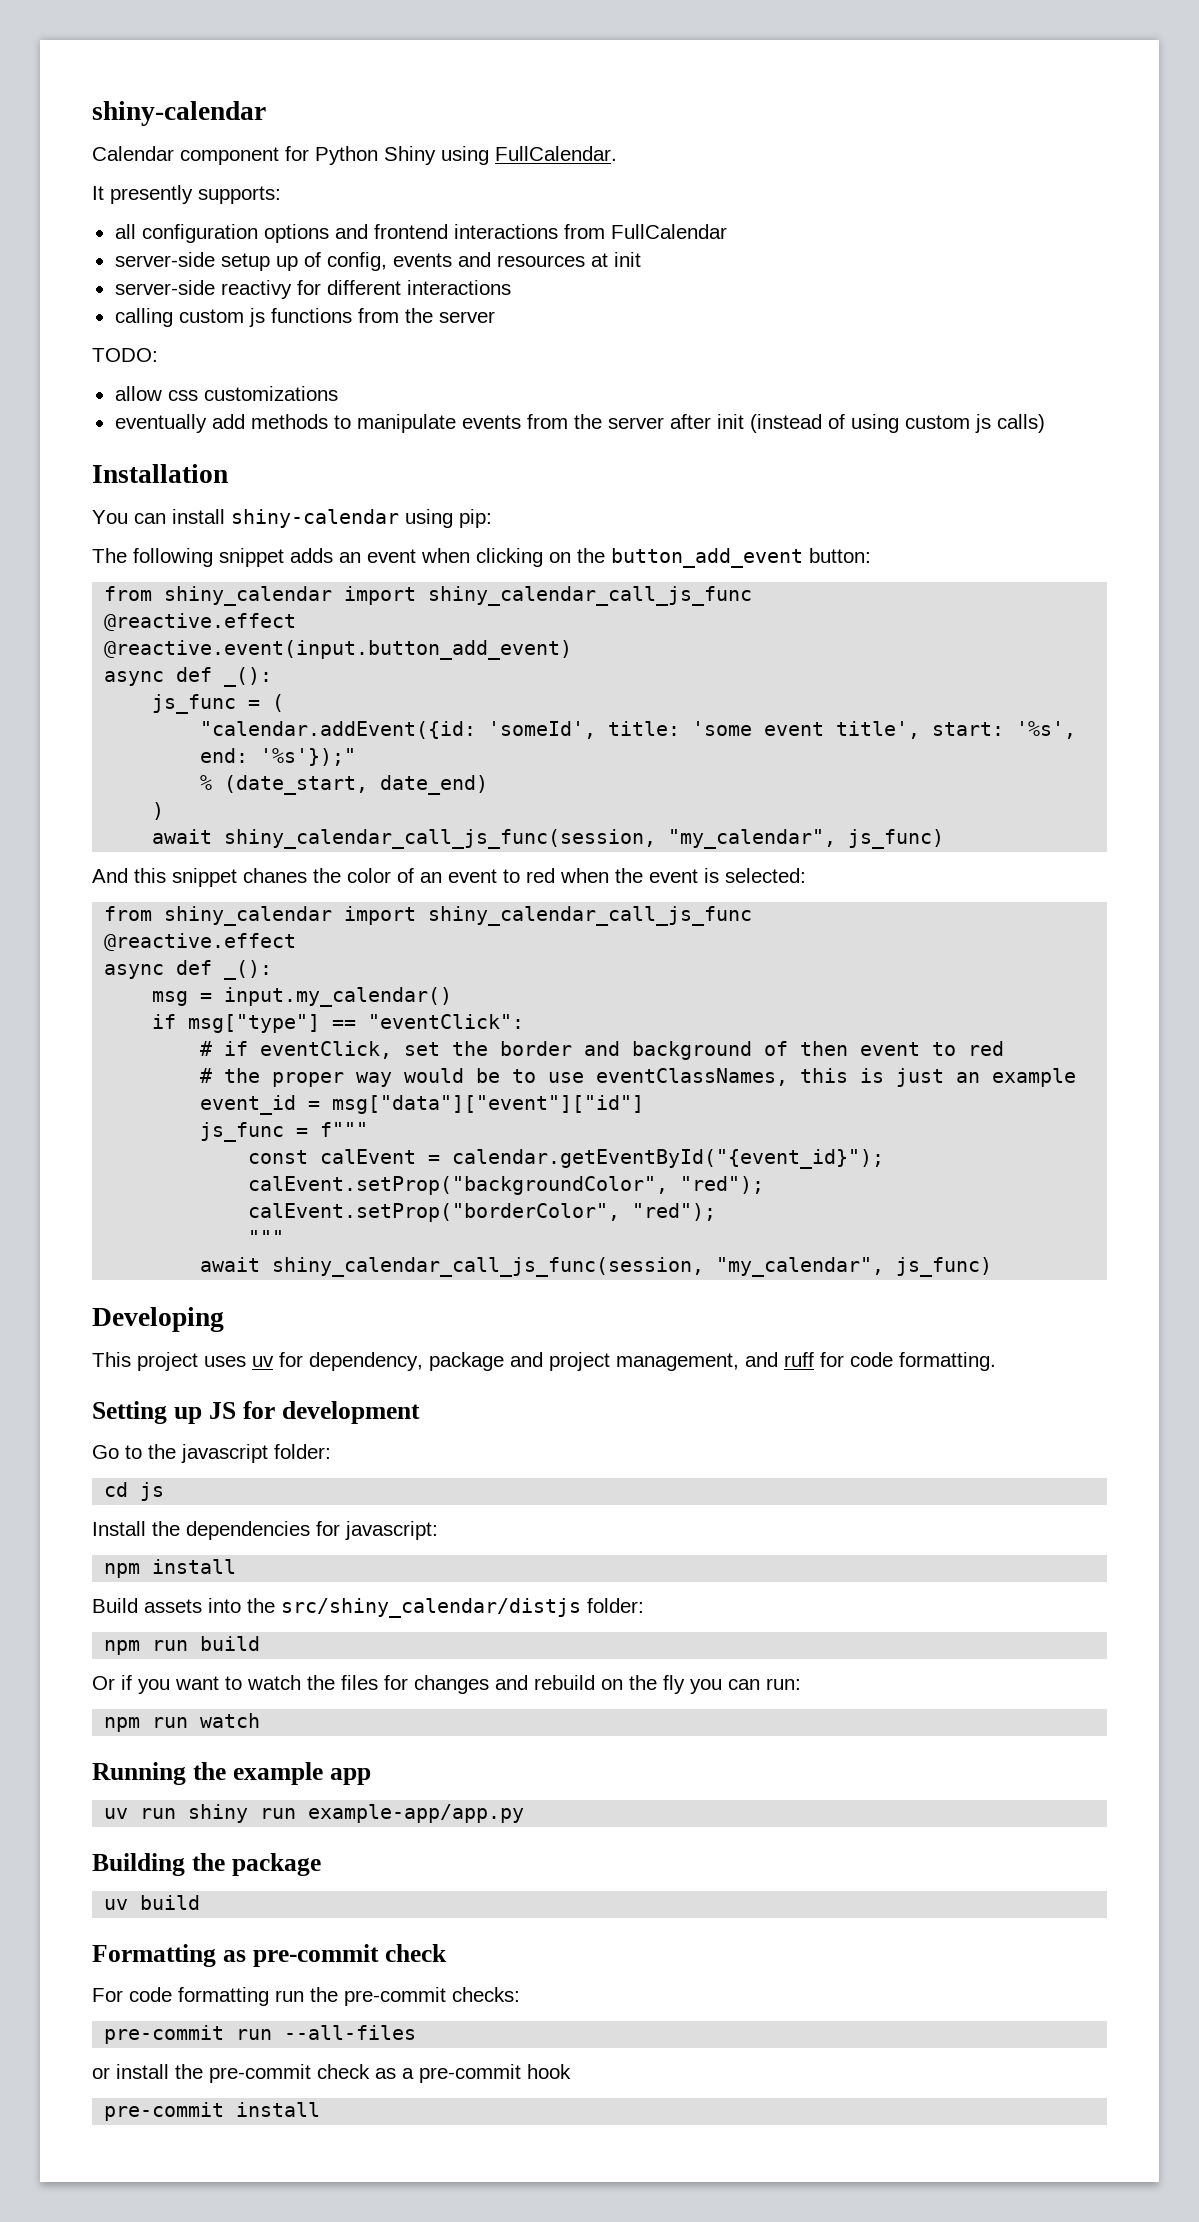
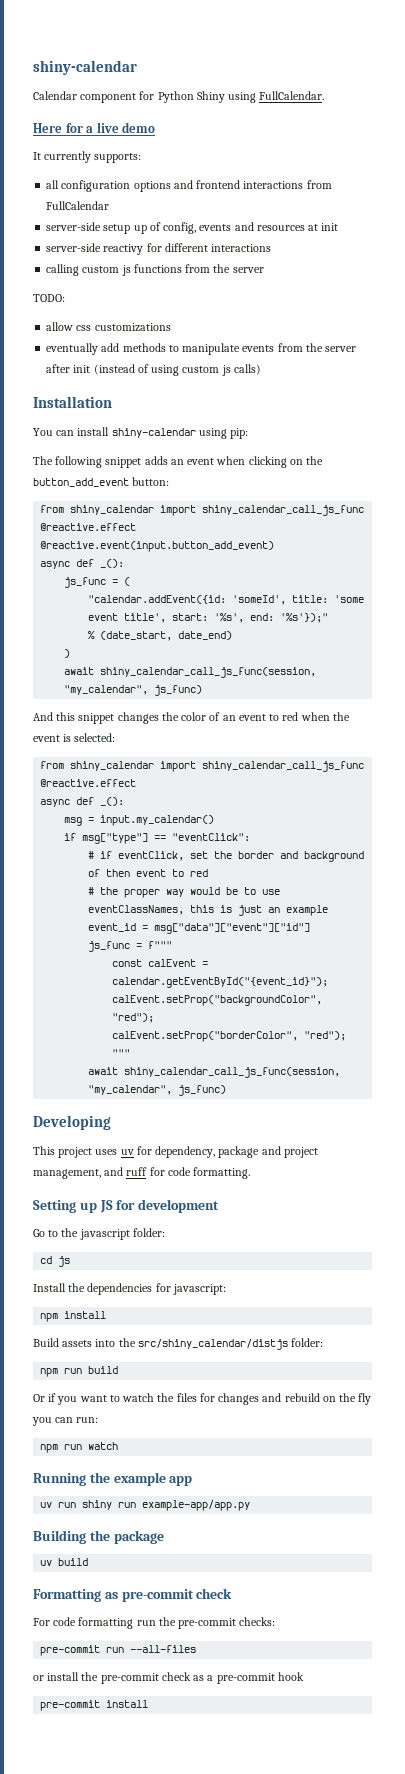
(617, 153) none -> [33,122,156,133] // Here for a live demo
[110,185,193,204] presently -> [44,151,92,163] currently
[243,868,307,883] chanes -> [117,712,159,724] changes

